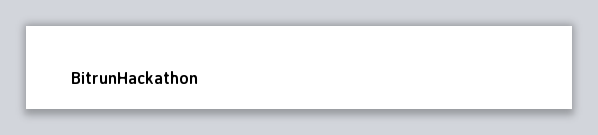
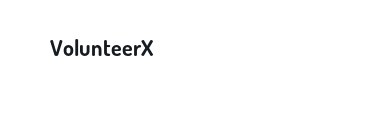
[71,71,198,84] BitrunHackathon -> [50,39,154,56] VolunteerX

